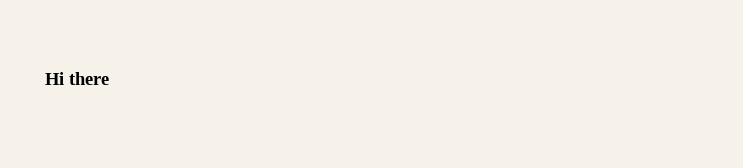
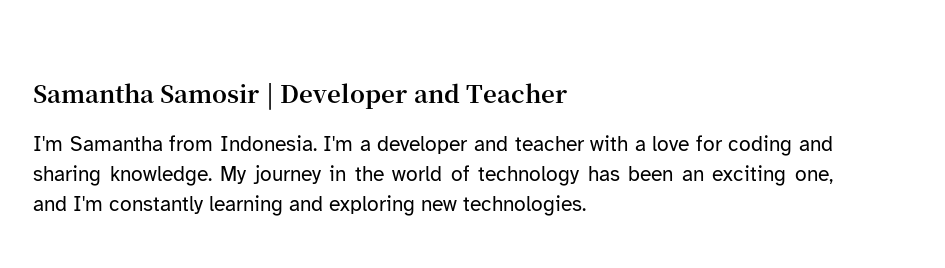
[45,72,109,85] Hi there -> [33,83,568,110] [33,135,833,156] [33,165,834,186] [33,195,586,216] Samantha Samosir | Developer and Teacher // I'm Samantha from Indonesia. I'm a developer and teacher with a love for coding and sharing knowledge. My journey in the world of technology has been an exciting one, and I'm constantly learning and exploring new technologies.

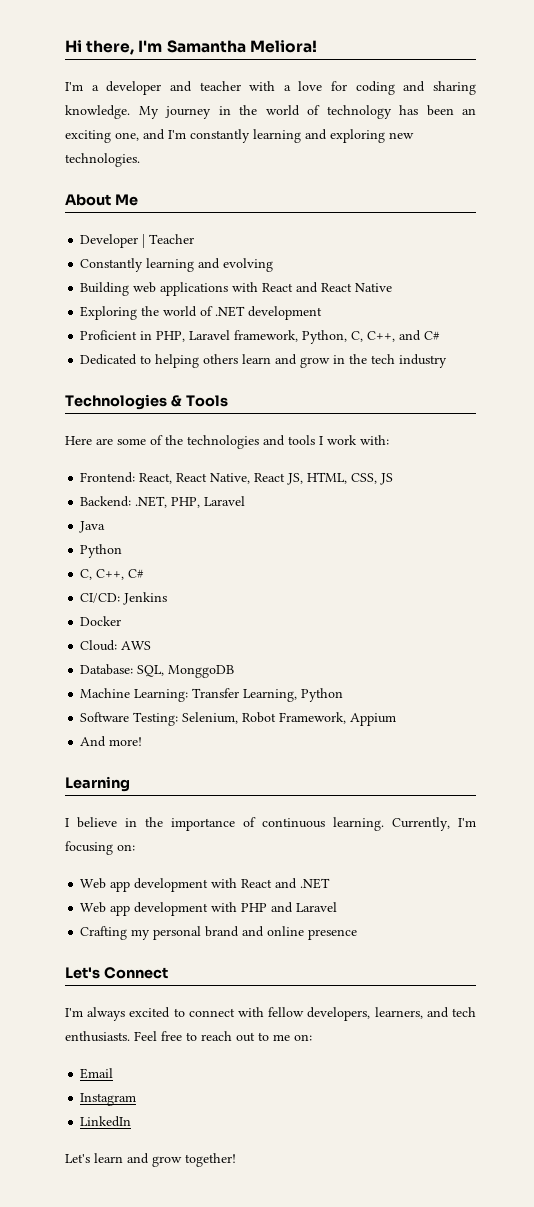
[33,83,568,110] [33,135,317,151] Samantha Samosir | Developer and Teacher // I'm Samantha from Indonesia. -> [65,40,317,55] Hi there, I'm Samantha Meliora! //
(586, 205) none -> [65,194,138,206] [80,234,195,248] [80,258,274,272] [80,282,393,296] [80,306,323,320] [80,330,441,344] [80,354,448,368] [65,394,228,410] [65,435,389,449] [80,472,394,485] [80,496,246,508] [79,521,106,533] [80,544,123,558] [80,569,145,580] [80,592,168,605] [80,616,122,626] [80,640,152,651] [80,664,235,678] [80,688,344,702] [80,712,397,726] [80,736,143,747] [65,776,130,792] [65,817,476,831] [65,841,135,855] [80,878,331,892] [80,902,338,916] [80,926,358,940] [65,967,168,979] [65,1007,476,1021] [65,1031,312,1042] [80,1068,114,1079] [80,1093,137,1106] [80,1116,132,1127] [65,1153,236,1167] // About Me // Developer | Teacher // Constantly learning and evolving // Building web applications with React and React Native // Exploring the world of .NET development // Proficient in PHP, Laravel framework, Python, C, C++, and C# // Dedicated to helping others learn and grow in the tech industry // Technologies & Tools // Here are some of the technologies and tools I work with: // Frontend: React, React Native, React JS, HTML, CSS, JS // Backend: .NET, PHP, Laravel // Java // Python // C, C++, C# // CI/CD: Jenkins // Docker // Cloud: AWS // Database: SQL, MonggoDB // Machine Learning: Transfer Learning, Python // Software Testing: Selenium, Robot Framework, Appium // And more! // Learning // I believe in the importance of continuous learning. Currently, I'm focusing on: // Web app development with React and .NET // Web app development with PHP and Laravel // Crafting my personal brand and online presence // Let's Connect // I'm always excited to connect with fellow developers, learners, and tech enthusiasts. Feel free to reach out to me on: // Email // Instagram // LinkedIn // Let's learn and grow together!

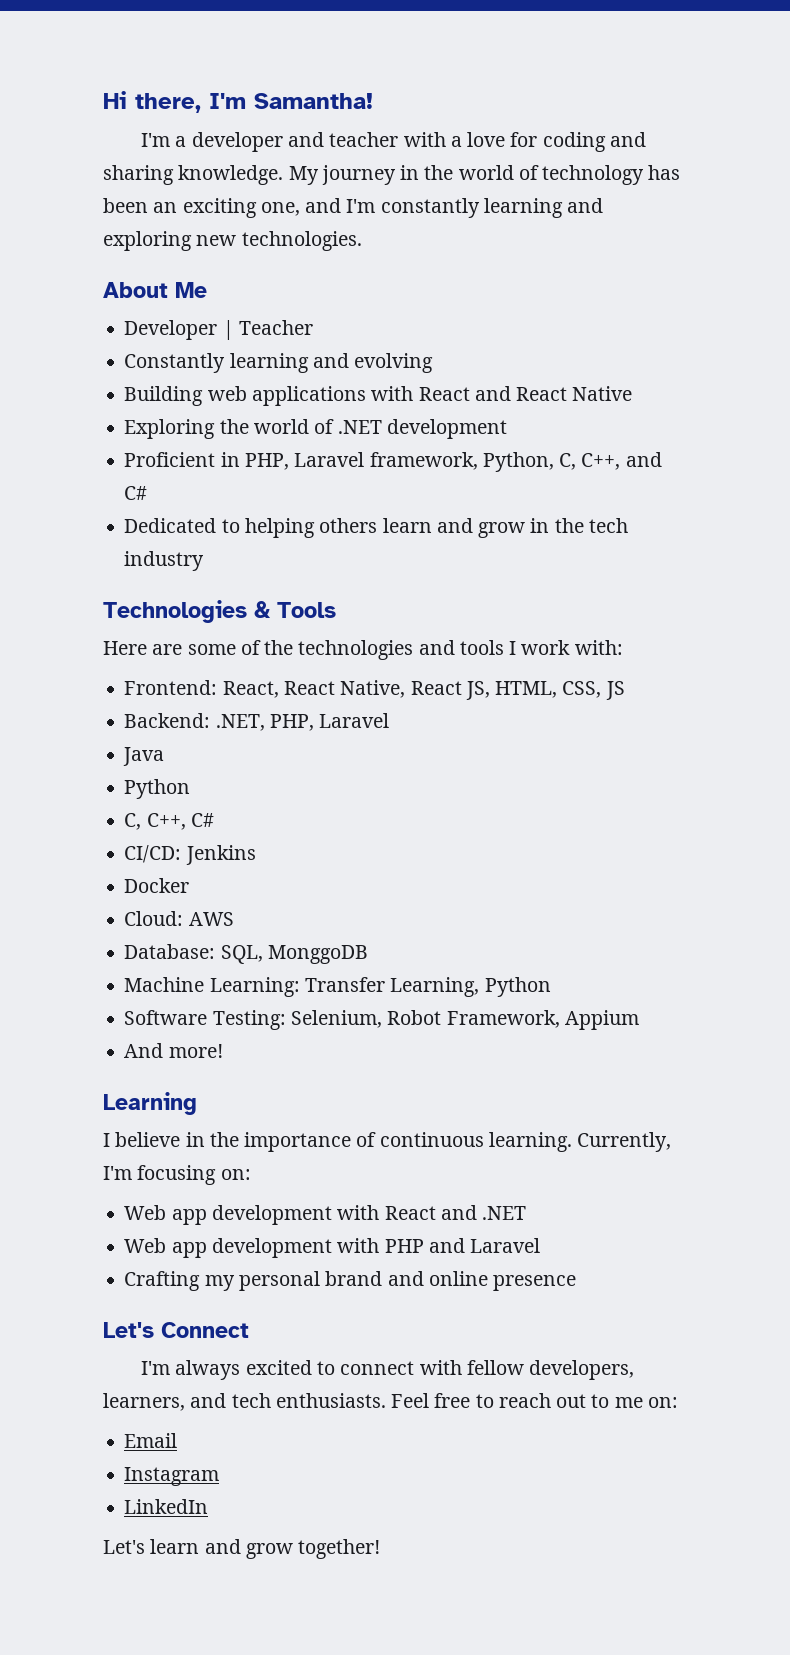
[166,40,317,53] Samantha Meliora! -> [254,93,373,109] Samantha!

